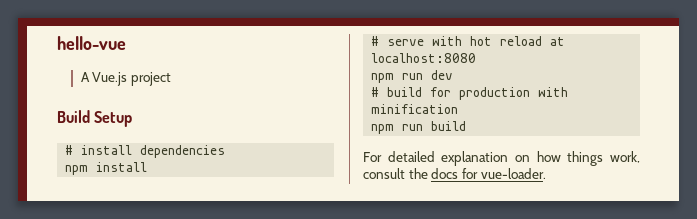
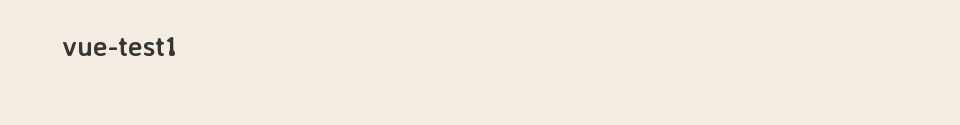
[57,36,126,50] [80,72,172,86] [57,110,133,127] [65,145,226,158] [65,162,148,175] [371,36,566,46] [371,53,477,63] [371,70,454,83] [371,87,569,100] [371,104,459,114] [371,121,467,134] [363,151,640,166] [363,168,546,179] hello-vue // A Vue.js project // Build Setup // # install dependencies // npm install // # serve with hot reload at localhost:8080 // npm run dev // # build for production with minification // npm run build // For detailed explanation on how things work, consult the docs for vue-loader. -> [62,37,178,56] vue-test1

